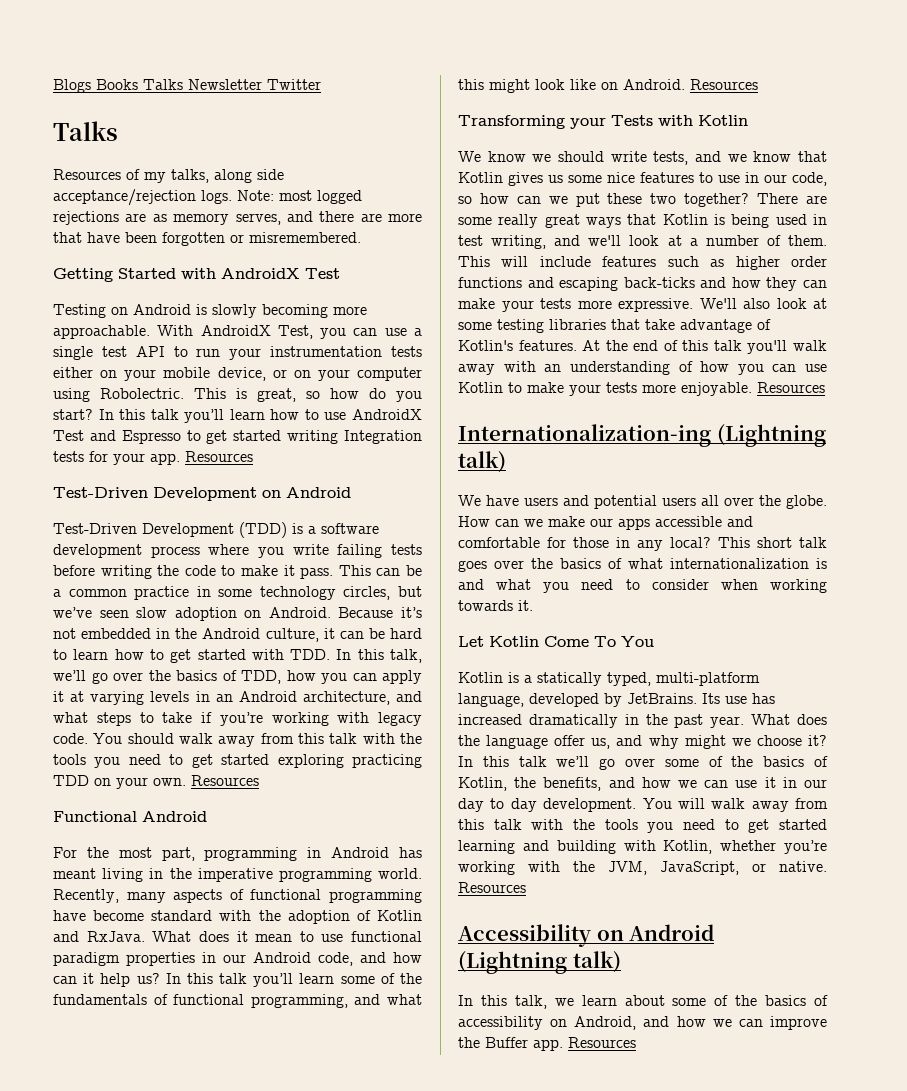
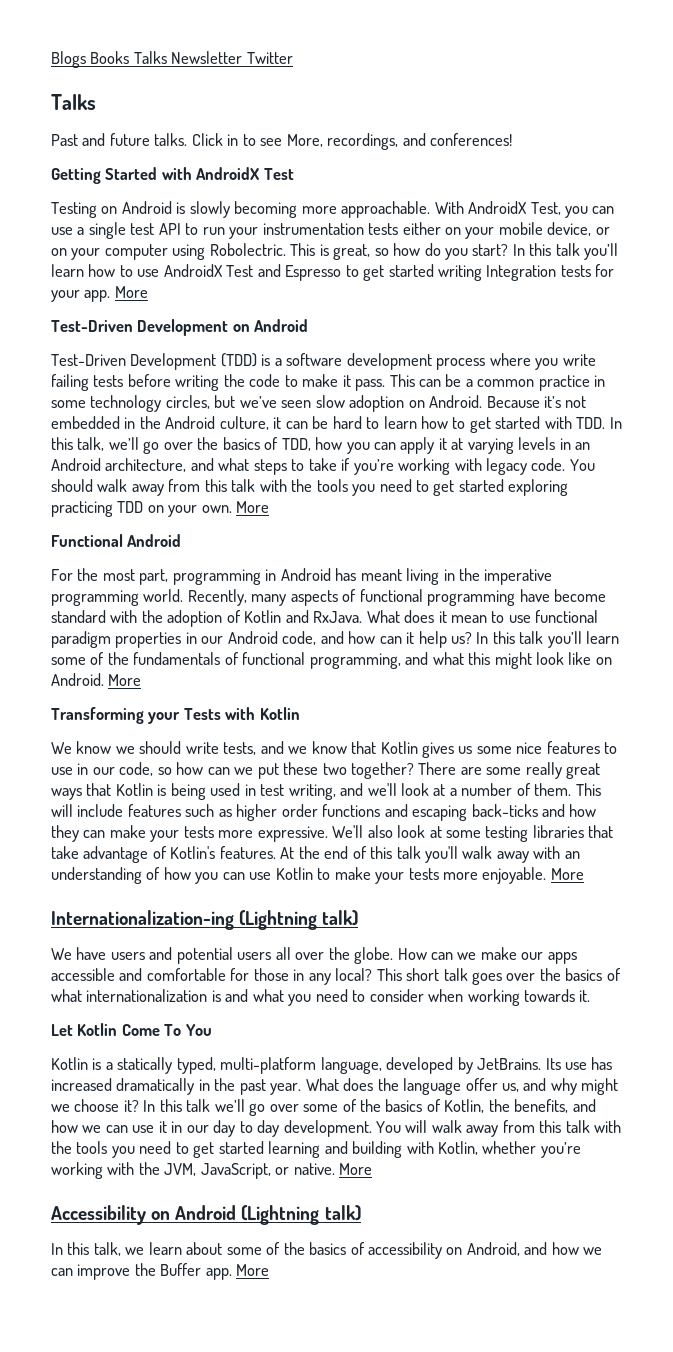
[53,169,284,183] [53,189,362,206] [53,211,422,225] [53,232,361,246] Resources of my talks, along side acceptance/rejection logs. Note: most logged rejections are as memory serves, and there are more that have been forgotten or misremembered. -> [51,133,513,150] Past and future talks. Click in to see More, recordings, and conferences!
[185,451,253,462] Resources -> [114,286,148,298] More
[191,775,259,786] Resources -> [236,501,270,513] More
[690,79,758,90] Resources -> [108,674,142,686] More
[757,382,825,393] Resources -> [550,868,584,880] More
[458,882,526,893] Resources -> [339,1163,373,1175] More
[568,1037,636,1048] Resources -> [236,1264,270,1276] More

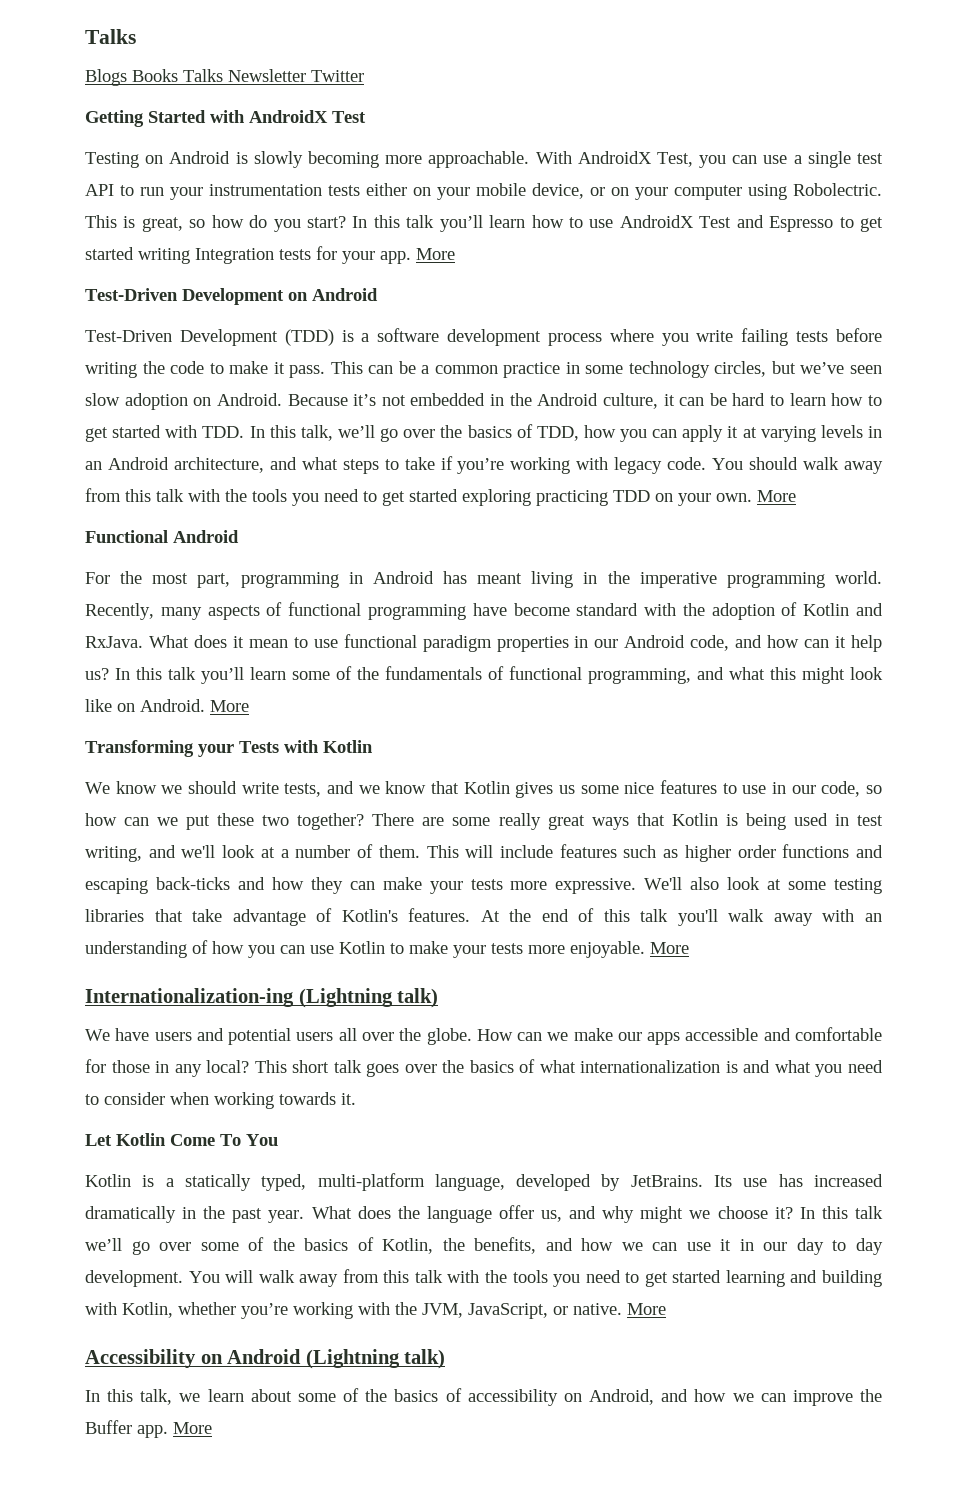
(51, 59) none -> [85,29,136,44] Talks //
[51,94,96,110] [51,133,513,150] // Talks // Past and future talks. Click in to see More, recordings, and conferences! -> (364, 76) none

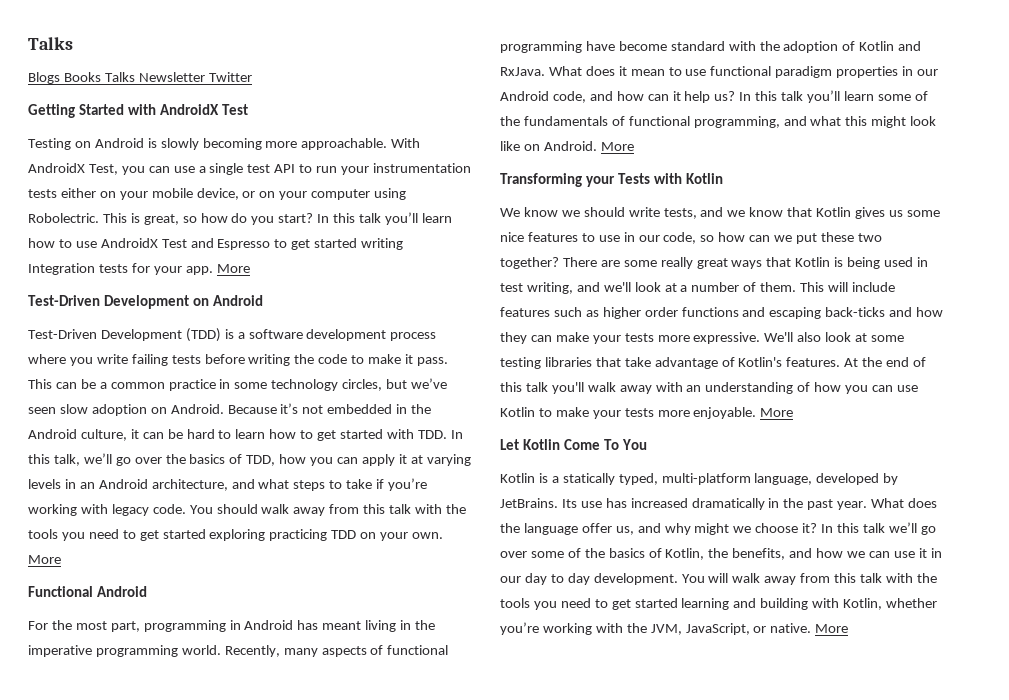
[85,988,439,1008] [85,1027,883,1045] [85,1059,883,1077] [85,1092,356,1109] // Internationalization-ing (Lightning talk) // We have users and potential users all over the globe. How can we make our apps accessible and comfortable for those in any local? This short talk goes over the basics of what internationalization is and what you need to consider when working towards it. -> (794, 412) none
[85,1349,446,1369] [85,1388,882,1406] [85,1420,212,1438] // Accessibility on Android (Lightning talk) // In this talk, we learn about some of the basics of accessibility on Android, and how we can improve the Buffer app. More -> (849, 628) none

